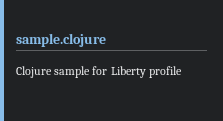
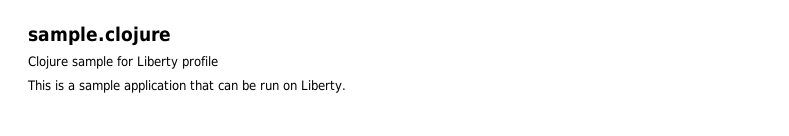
(182, 72) none -> [27,80,346,93] // This is a sample application that can be run on Liberty.

